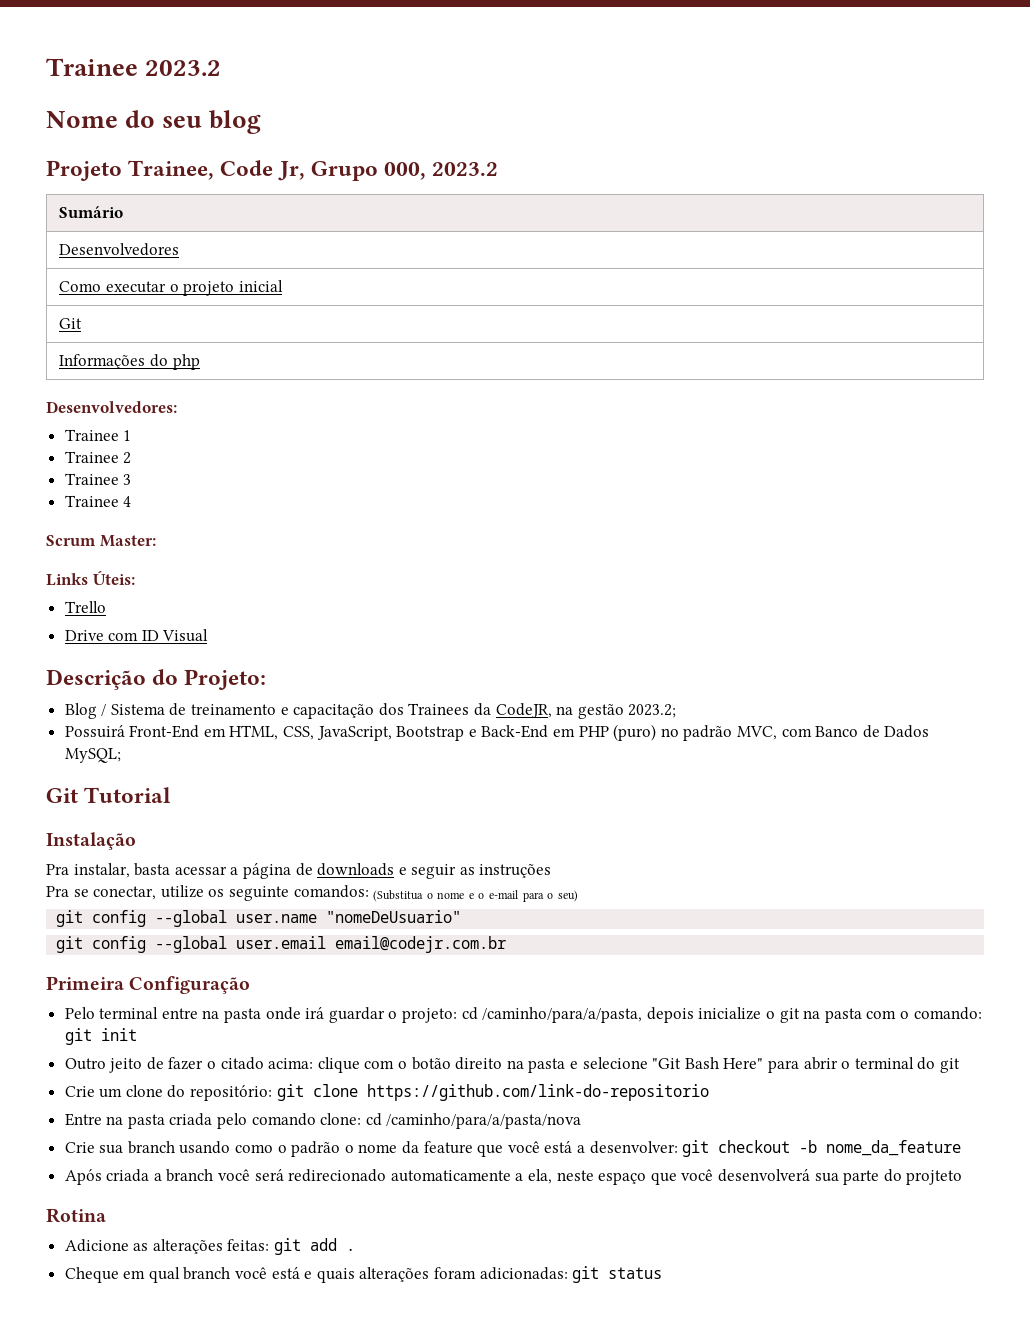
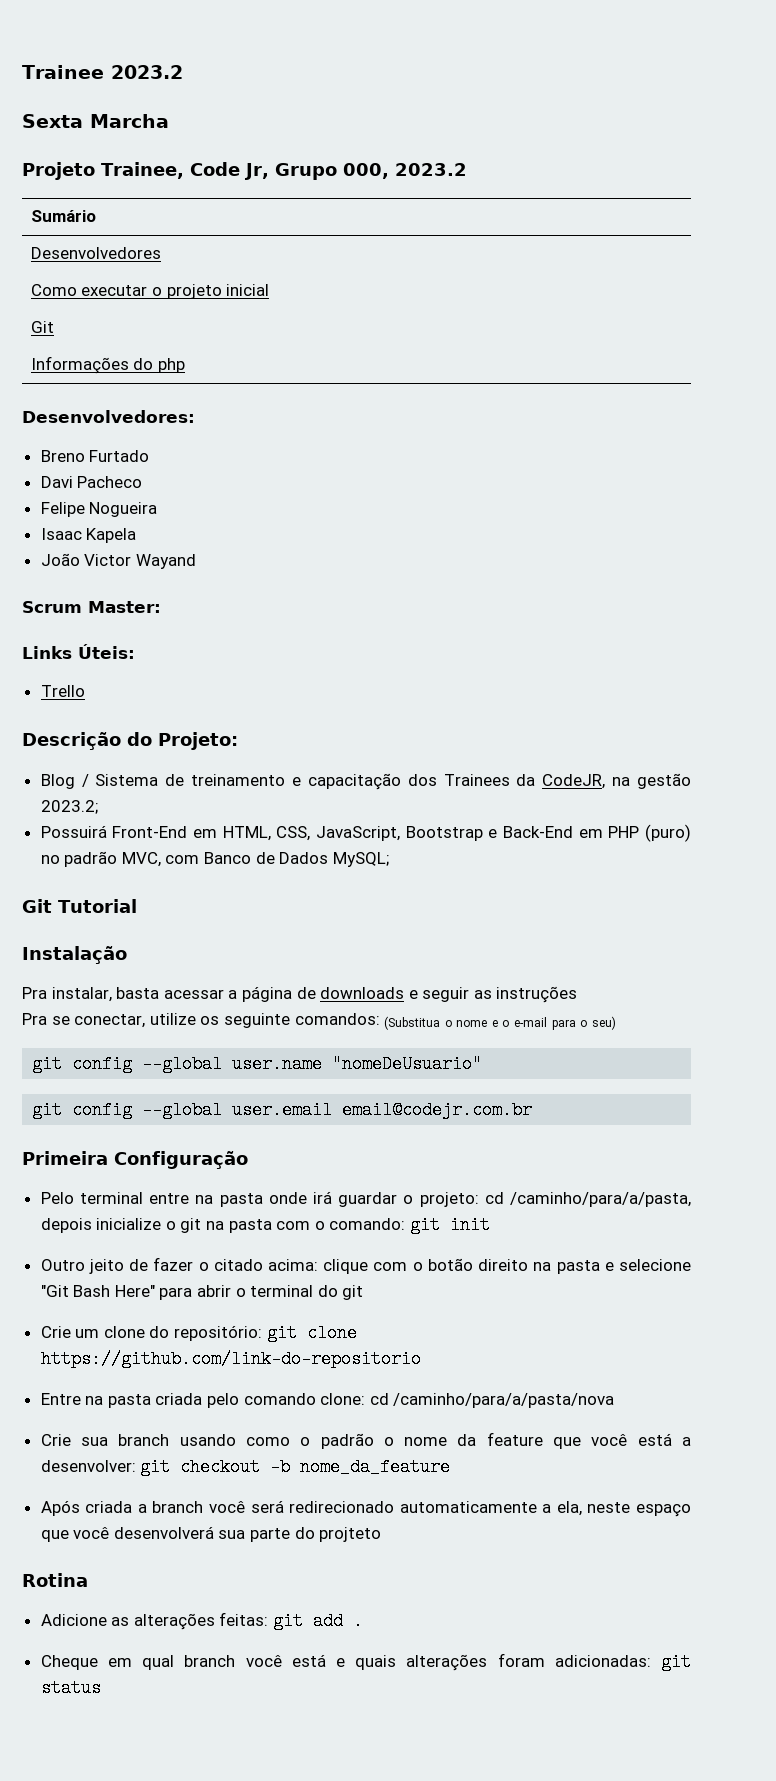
[46,110,262,134] Nome do seu blog -> [22,114,169,128] Sexta Marcha
[64,429,132,441] [64,451,132,464] [64,473,132,485] [64,495,132,507] Trainee 1 // Trainee 2 // Trainee 3 // Trainee 4 -> [40,450,150,462] [40,476,143,488] [40,502,158,517] [40,528,137,543] [40,553,196,569] Breno Furtado // Davi Pacheco // Felipe Nogueira // Isaac Kapela // João Victor Wayand
[64,629,209,642] // Drive com ID Visual -> (85, 691) none

